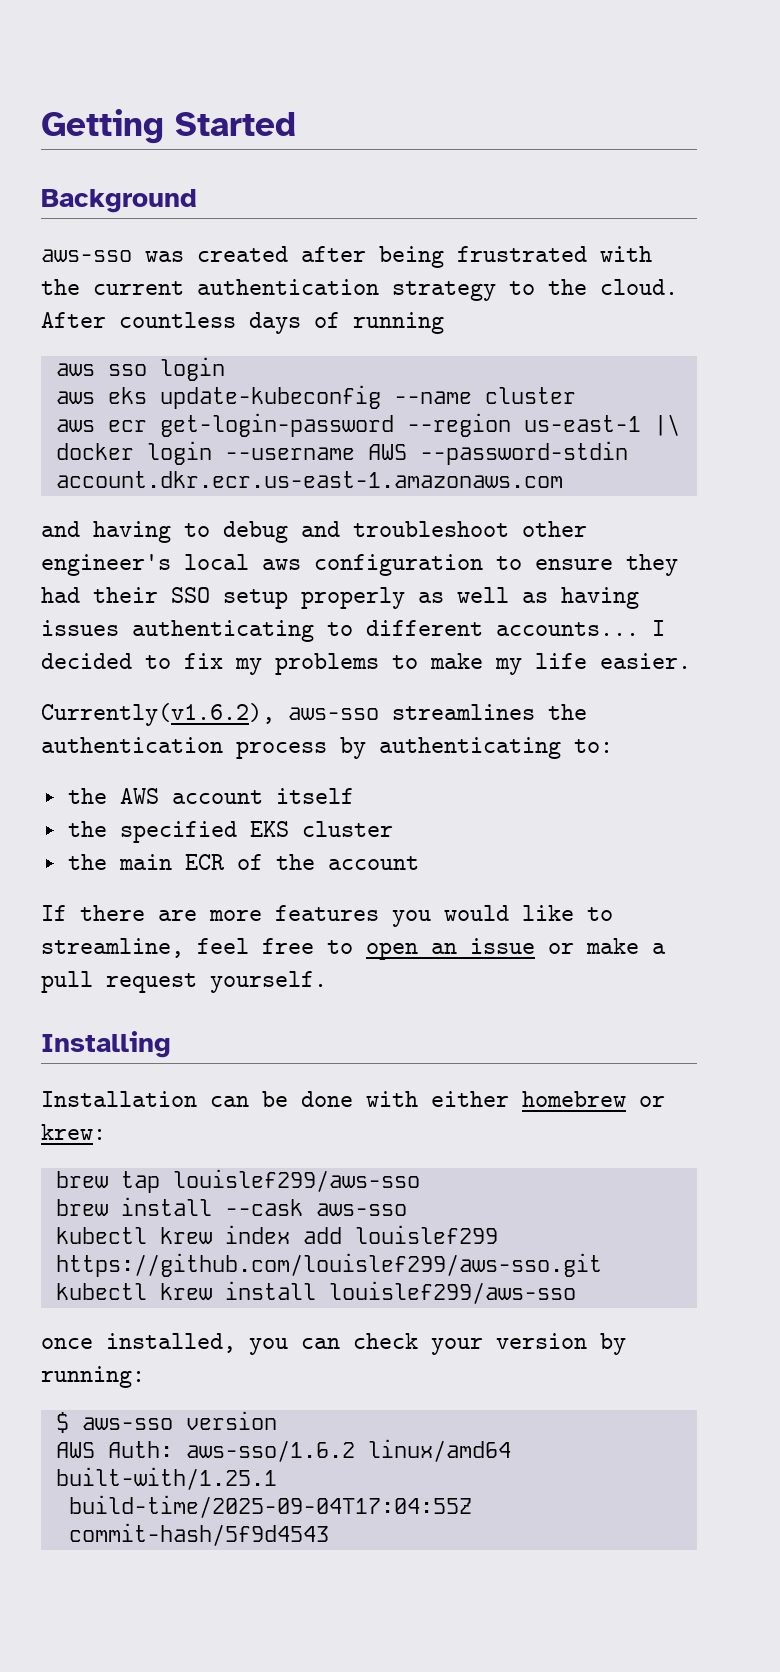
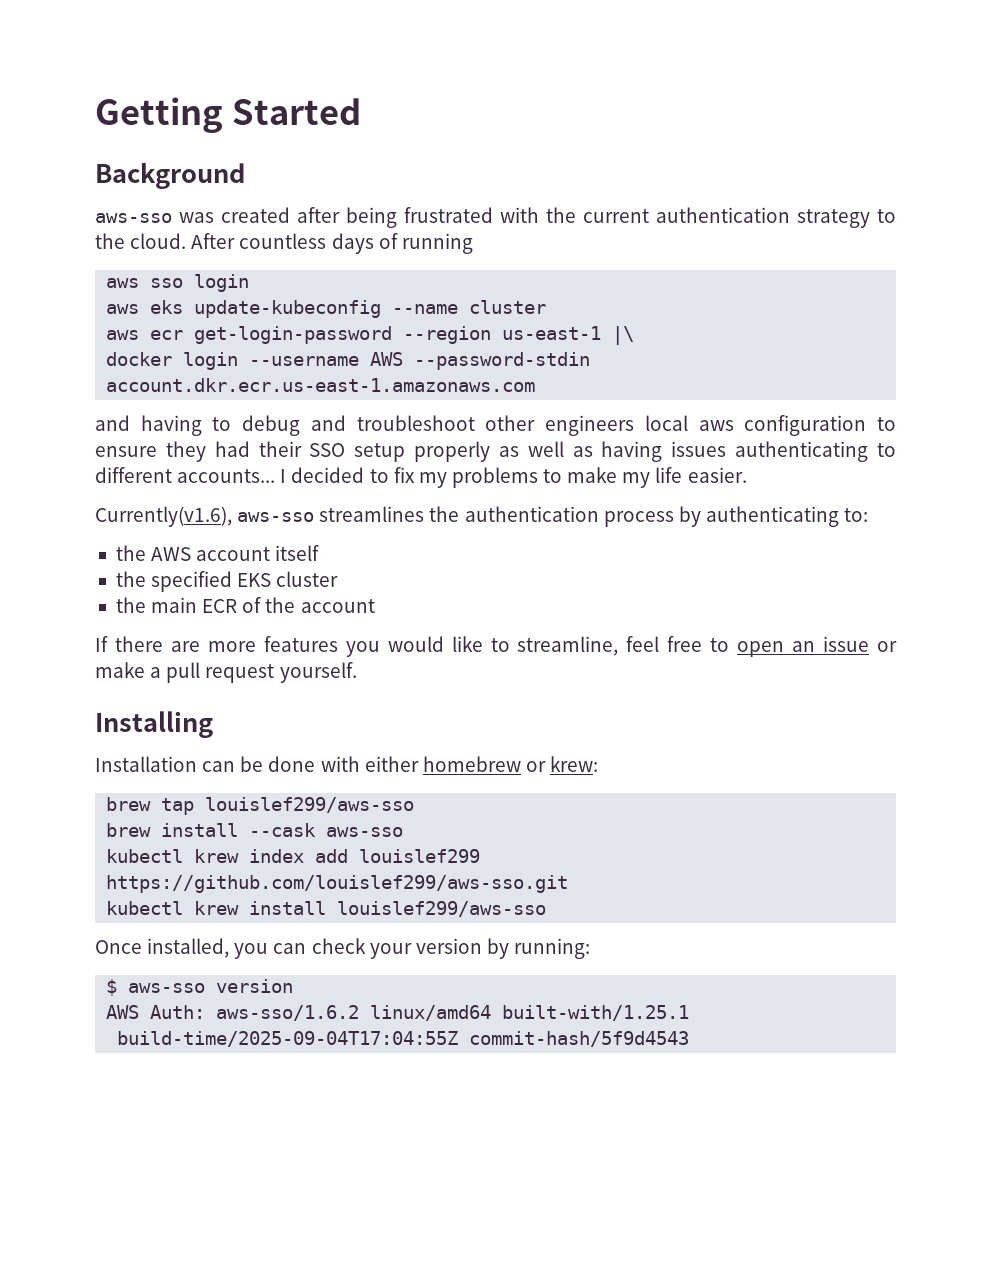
[41,554,171,576] engineer's -> [545,415,635,436] engineers
[41,703,275,726] Currently(v1.6.2), -> [95,506,232,527] Currently(v1.6),
[41,1338,93,1349] once -> [95,940,142,954] Once

